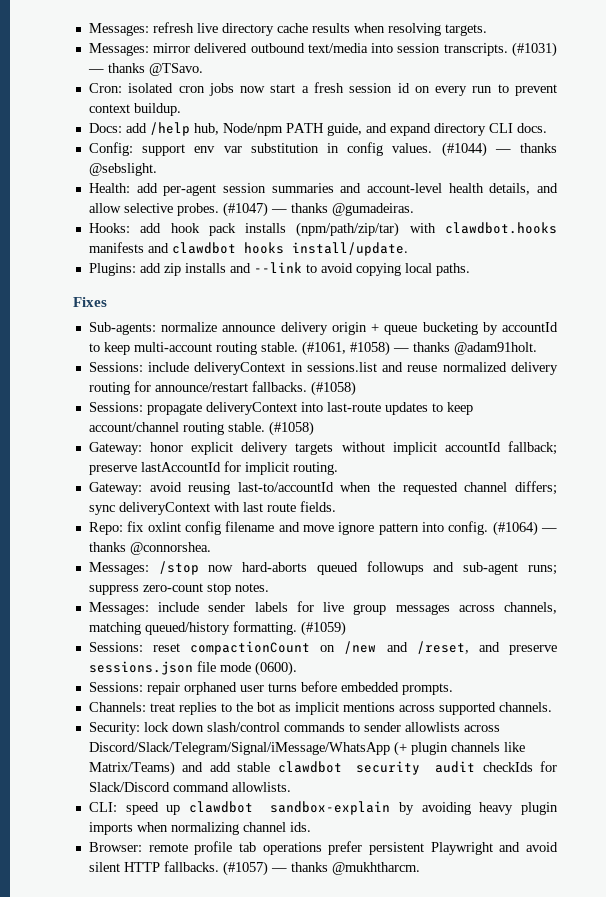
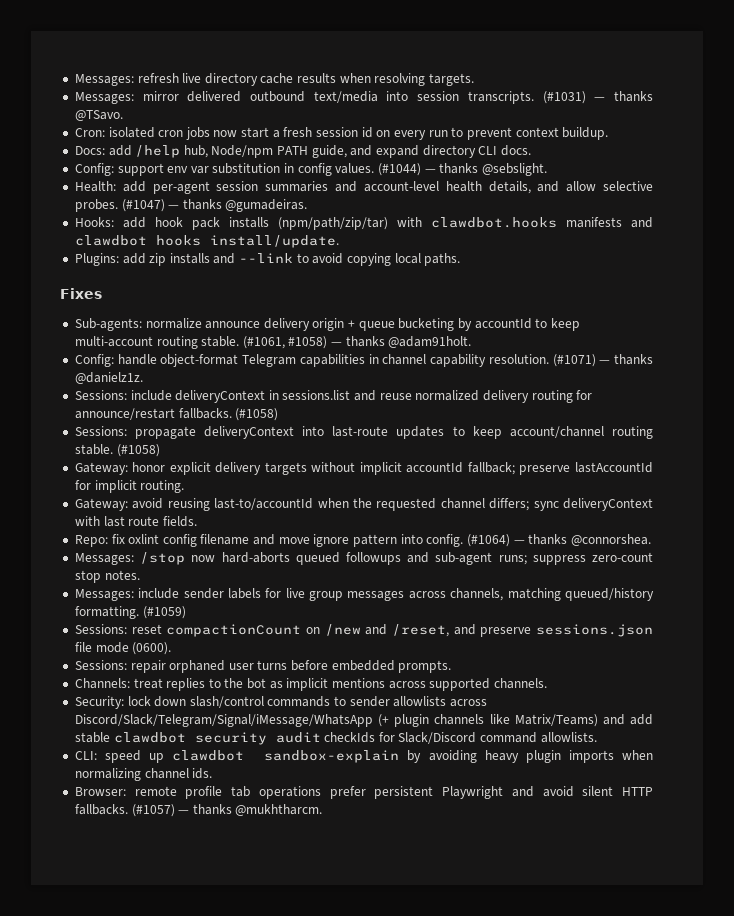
(537, 348) none -> [74,354,653,367] [74,372,143,384] // Config: handle object-format Telegram capabilities in channel capability resolution. (#1071) — thanks @danielz1z.

